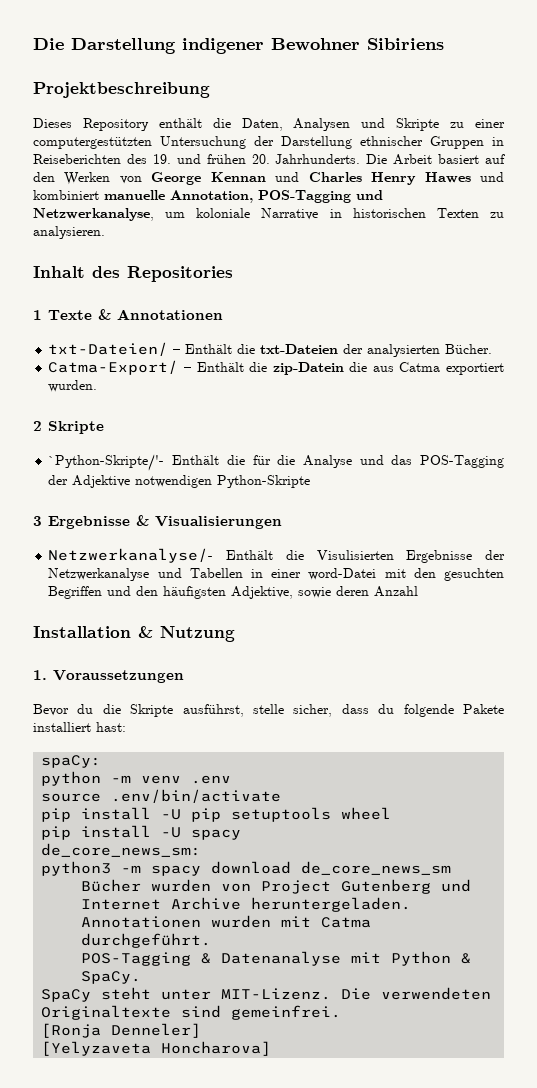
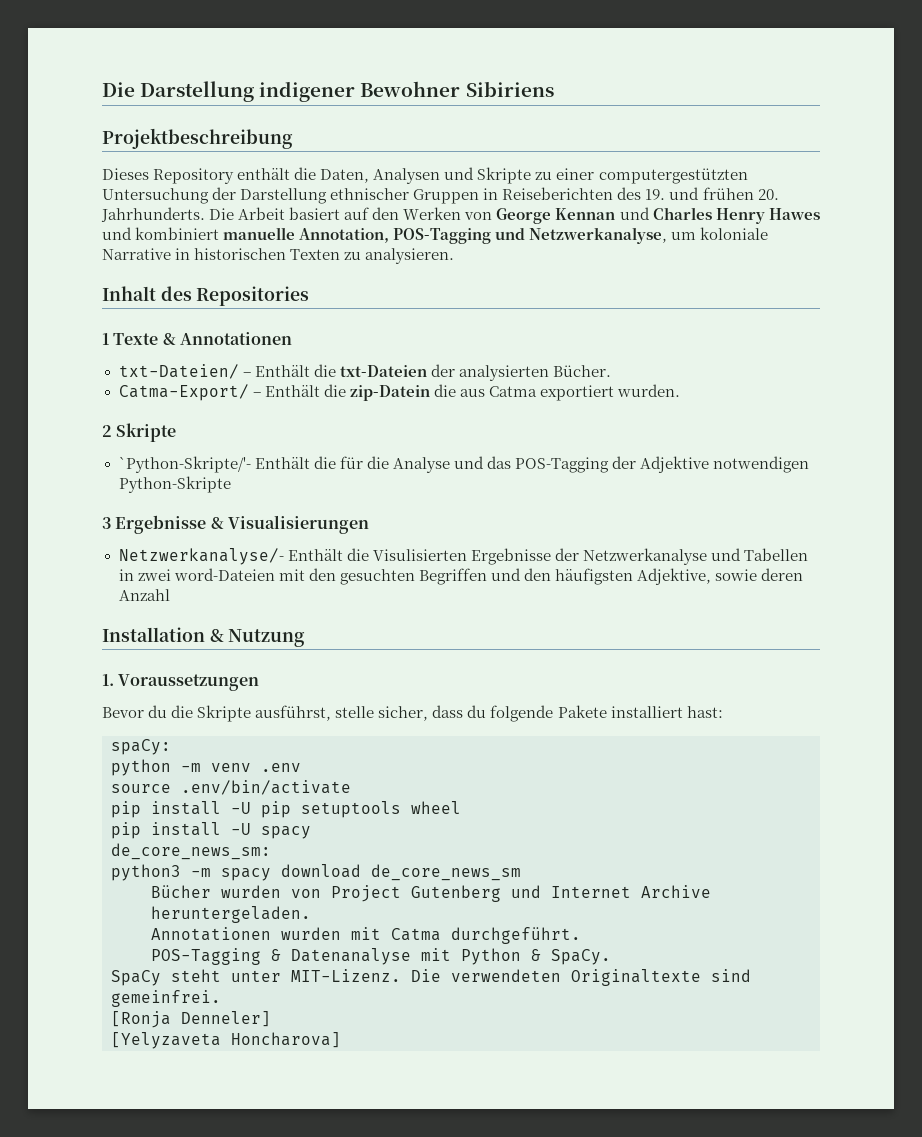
[271,568,377,580] einer word-Datei -> [137,568,275,581] zwei word-Dateien

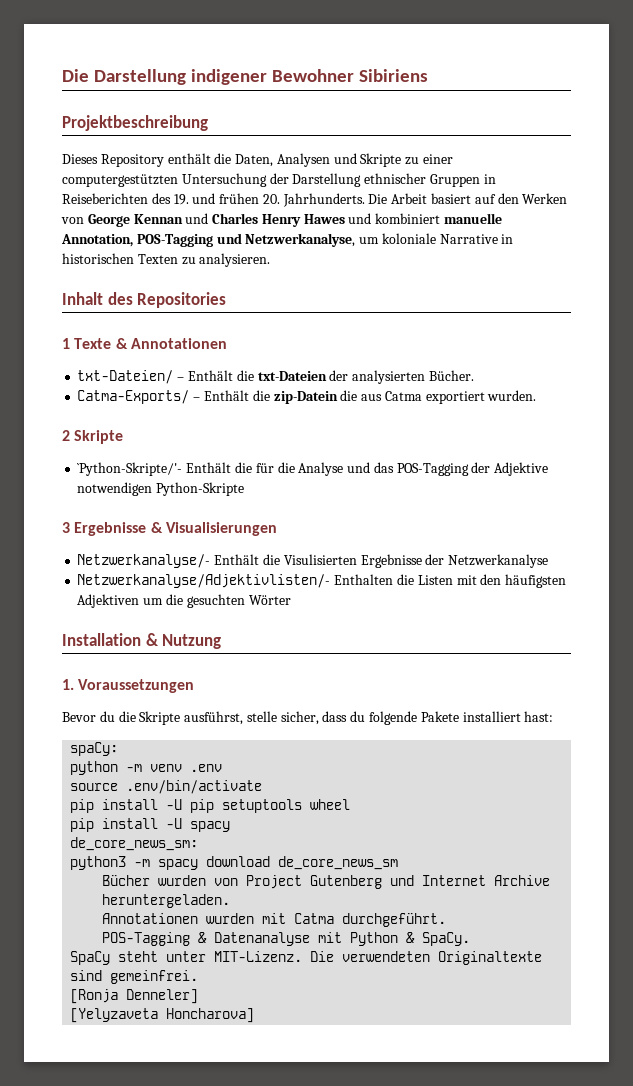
[118,384,249,401] Catma-Export/ -> [77,390,190,404] Catma-Exports/
[710,548,808,561] [118,568,804,585] [118,589,170,601] und Tabellen in zwei word-Dateien mit den gesuchten Begriffen und den häufigsten Adjektive, sowie deren Anzahl -> [77,574,567,588] [77,594,291,608] // Netzwerkanalyse/Adjektivlisten/- Enthalten die Listen mit den häufigsten Adjektiven um die gesuchten Wörter

